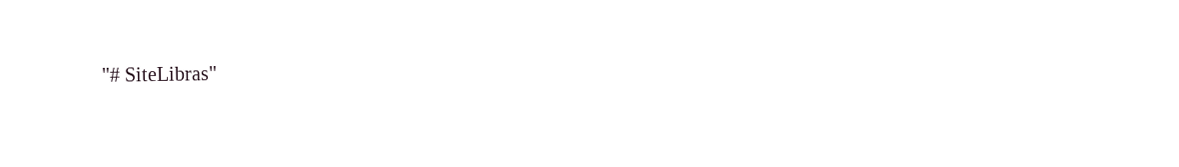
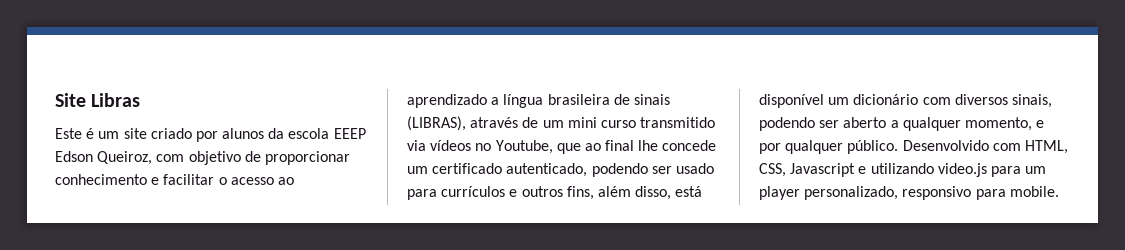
[101,66,218,82] "# SiteLibras" -> [55,93,141,107] [55,128,366,142] [55,151,350,165] [55,174,294,185] [407,94,670,108] [407,116,716,131] [407,140,717,154] [407,163,714,177] [407,186,703,200] [759,94,1052,108] [759,117,1045,131] [759,140,1068,154] [759,163,1047,177] [759,186,1059,200] Site Libras // Este é um site criado por alunos da escola EEEP Edson Queiroz, com objetivo de proporcionar conhecimento e facilitar o acesso ao aprendizado a língua brasileira de sinais (LIBRAS), através de um mini curso transmitido via vídeos no Youtube, que ao final lhe concede um certificado autenticado, podendo ser usado para currículos e outros fins, além disso, está disponível um dicionário com diversos sinais, podendo ser aberto a qualquer momento, e por qualquer público. Desenvolvido com HTML, CSS, Javascript e utilizando video.js para um player personalizado, responsivo para mobile.

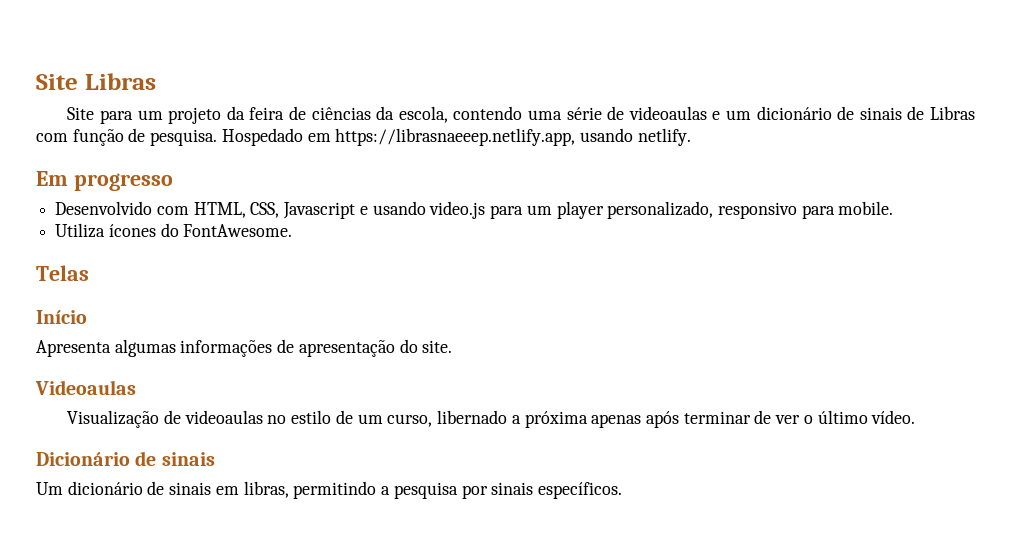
[55,128,366,142] [55,151,350,165] [55,174,294,185] [407,94,670,108] [407,116,716,131] [407,140,717,154] [407,163,714,177] [407,186,703,200] [759,94,1052,108] [759,117,1045,131] [759,140,899,154] Este é um site criado por alunos da escola EEEP Edson Queiroz, com objetivo de proporcionar conhecimento e facilitar o acesso ao aprendizado a língua brasileira de sinais (LIBRAS), através de um mini curso transmitido via vídeos no Youtube, que ao final lhe concede um certificado autenticado, podendo ser usado para currículos e outros fins, além disso, está disponível um dicionário com diversos sinais, podendo ser aberto a qualquer momento, e por qualquer público. -> [67,106,975,124] [36,128,691,146] [36,171,173,191] Site para um projeto da feira de ciências da escola, contendo uma série de videoaulas e um dicionário de sinais de Libras com função de pesquisa. Hospedado em https://librasnaeeep.netlify.app, usando netlify. // Em progresso //
[870,163,934,174] utilizando -> [372,201,426,215] usando
(1059, 191) none -> [55,223,293,238] [36,265,89,281] [36,310,87,324] [36,339,453,357] [35,380,136,395] [67,410,916,428] [36,451,215,466] [36,481,622,499] // Utiliza ícones do FontAwesome. // Telas // Início // Apresenta algumas informações de apresentação do site. // Videoaulas // Visualização de videoaulas no estilo de um curso, libernado a próxima apenas após terminar de ver o último vídeo. // Dicionário de sinais // Um dicionário de sinais em libras, permitindo a pesquisa por sinais específicos.

